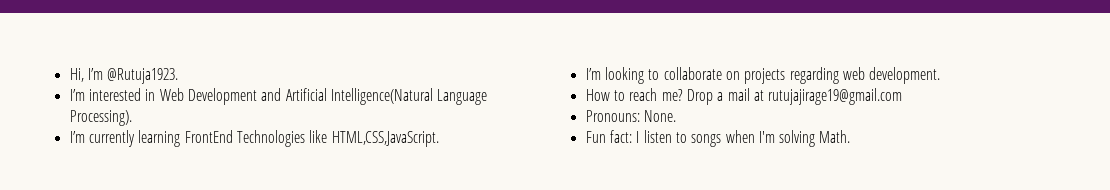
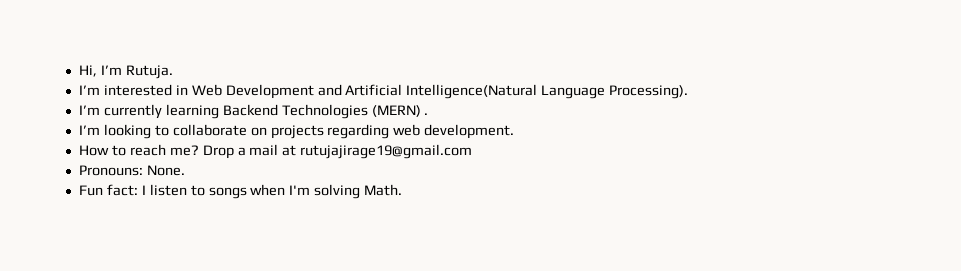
[107,68,179,84] @Rutuja1923. -> [125,65,173,79] Rutuja.
[184,130,440,147] FrontEnd Technologies like HTML,CSS,JavaScript. -> [222,104,429,119] Backend Technologies (MERN) .

